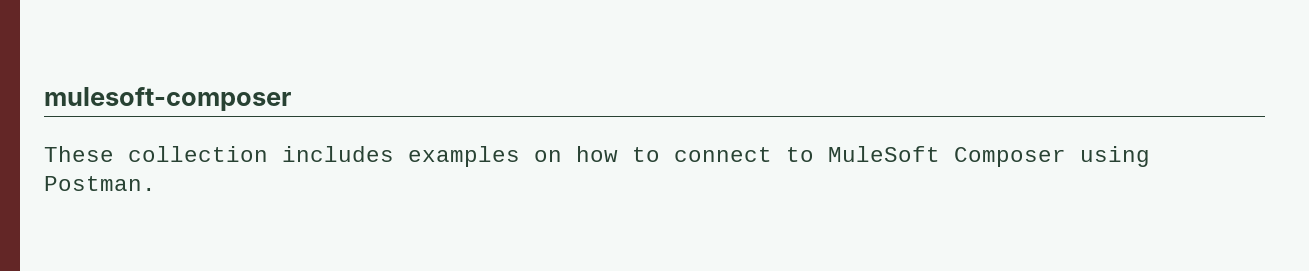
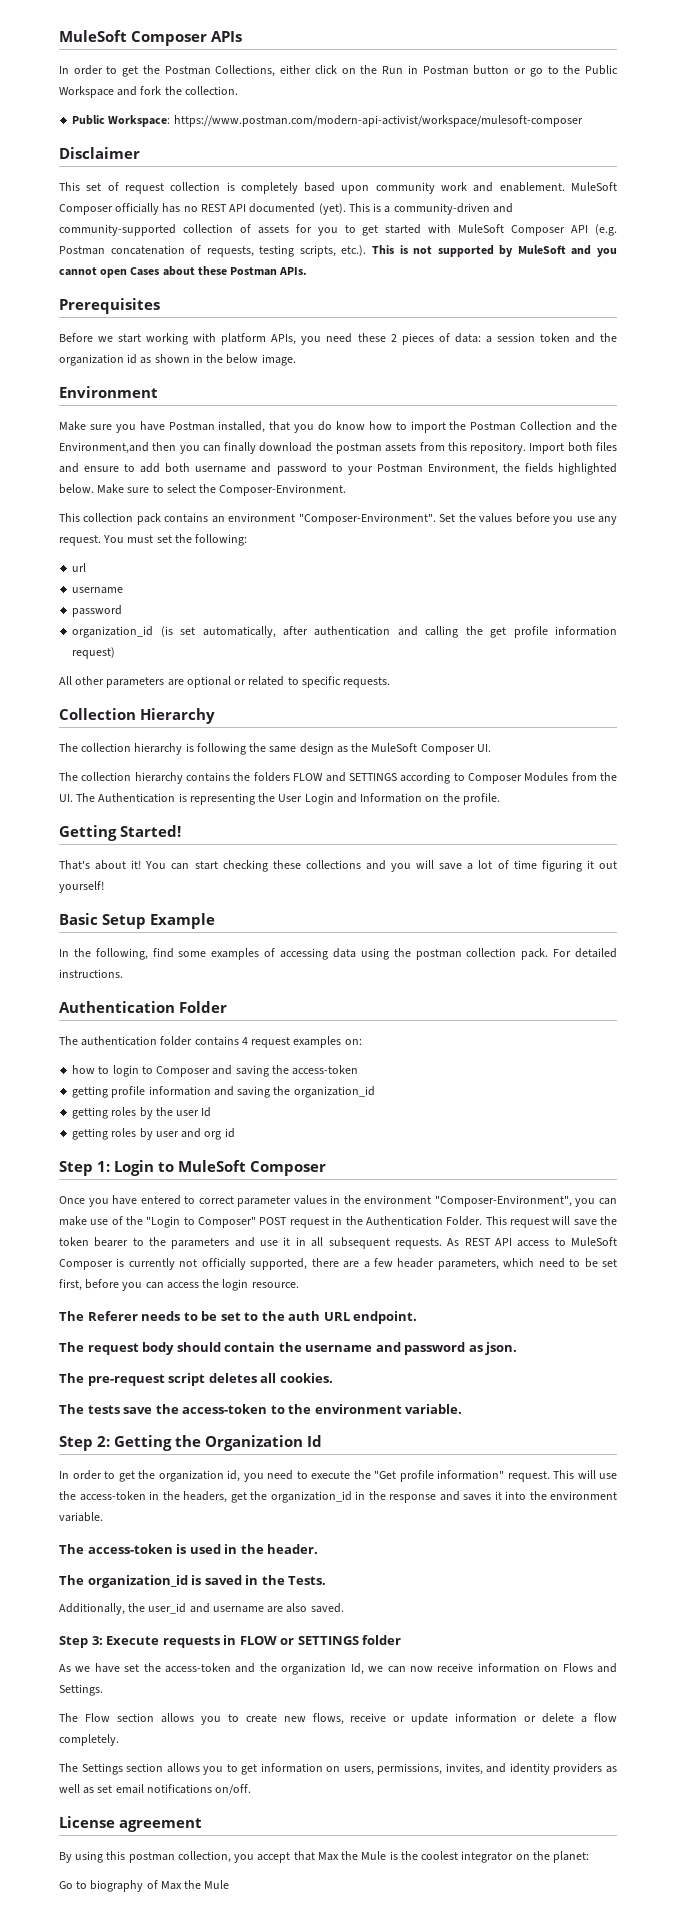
[44,87,291,111] [44,146,1150,167] [44,176,156,191] mulesoft-composer // These collection includes examples on how to connect to MuleSoft Composer using Postman. -> [59,30,243,46] [59,65,619,77] [59,86,238,98] [72,115,583,127] [59,147,140,159] [59,182,618,194] [59,203,513,215] [59,224,617,236] [59,245,617,257] [59,266,308,278] [59,298,160,314] [59,333,617,345] [59,354,296,366] [59,386,158,398] [59,421,617,433] [59,442,617,454] [59,463,617,475] [59,484,347,496] [59,513,617,525] [59,534,248,546] [72,563,87,572] [72,587,124,594] [72,605,123,617] [72,626,617,638] [72,647,116,659] [59,676,391,688] [59,708,216,724] [59,743,491,755] [59,772,617,784] [59,793,500,805] [59,825,182,841] [59,860,617,872] [59,881,104,893] [59,913,216,929] [59,948,617,960] [59,969,123,978] [59,1001,228,1013] [59,1036,362,1048] [72,1065,359,1077] [72,1086,375,1098] [72,1107,212,1119] [72,1128,235,1140] [59,1160,327,1176] [59,1195,617,1207] [59,1216,618,1228] [59,1237,618,1249] [59,1258,617,1270] [59,1279,299,1291] [59,1311,418,1324] [59,1342,518,1355] [59,1373,333,1386] [59,1404,463,1414] [59,1435,323,1451] [59,1470,617,1482] [59,1491,617,1503] [59,1512,103,1522] [59,1544,319,1554] [59,1575,327,1588] [59,1603,344,1615] [59,1635,402,1648] [59,1663,618,1675] [59,1684,103,1696] [59,1713,617,1725] [59,1734,119,1746] [59,1763,618,1775] [59,1784,252,1795] [59,1816,203,1832] [59,1851,590,1863] [59,1880,230,1892] MuleSoft Composer APIs // In order to get the Postman Collections, either click on the Run in Postman button or go to the Public Workspace and fork the collection. // Public Workspace: https://www.postman.com/modern-api-activist/workspace/mulesoft-composer // Disclaimer // This set of request collection is completely based upon community work and enablement. MuleSoft Composer officially has no REST API documented (yet). This is a community-driven and community-supported collection of assets for you to get started with MuleSoft Composer API (e.g. Postman concatenation of requests, testing scripts, etc.). This is not supported by MuleSoft and you cannot open Cases about these Postman APIs. // Prerequisites // Before we start working with platform APIs, you need these 2 pieces of data: a session token and the organization id as shown in the below image. // Environment // Make sure you have Postman installed, that you do know how to import the Postman Collection and the Environment,and then you can finally download the postman assets from this repository. Import both files and ensure to add both username and password to your Postman Environment, the fields highlighted below. Make sure to select the Composer-Environment. // This collection pack contains an environment "Composer-Environment". Set the values before you use any request. You must set the following: // url // username // password // organization_id (is set automatically, after authentication and calling the get profile information request) // All other parameters are optional or related to specific requests. // Collection Hierarchy // The collection hierarchy is following the same design as the MuleSoft Composer UI. // The collection hierarchy contains the folders FLOW and SETTINGS according to Composer Modules from the UI. The Authentication is representing the User Login and Information on the profile. // Getting Started! // That's about it! You can start checking these collections and you will save a lot of time figuring it out yourself! // Basic Setup Example // In the following, find some examples of accessing data using the postman collection pack. For detailed instructions. // Authentication Folder // The authentication folder contains 4 request examples on: // how to login to Composer and saving the access-token // getting profile information and saving the organization_id // getting roles by the user Id // getting roles by user and org id // Step 1: Login to MuleSoft Composer // Once you have entered to correct parameter values in the environment "Composer-Environment", you can make use of the "Login to Composer" POST request in the Authentication Folder. This request will save the token bearer to the parameters and use it in all subsequent requests. As REST API access to MuleSoft Composer is currently not officially supported, there are a few header parameters, which need to be set first, before you can access the login resource. // The Referer needs to be set to the auth URL endpoint. // The request body should contain the username and password as json. // The pre-request script deletes all cookies. // The tests save the access-token to the environment variable. // Step 2: Getting the Organization Id // In order to get the organization id, you need to execute the "Get profile information" request. This will use the access-token in the headers, get the organization_id in the response and saves it into the environment variable. // The access-token is used in the header. // The organization_id is saved in the Tests. // Additionally, the user_id and username are also saved. // Step 3: Execute requests in FLOW or SETTINGS folder // As we have set the access-token and the organization Id, we can now receive information on Flows and Settings. // The Flow section allows you to create new flows, receive or update information or delete a flow completely. // The Settings section allows you to get information on users, permissions, invites, and identity providers as well as set email notifications on/off. // License agreement // By using this postman collection, you accept that Max the Mule is the coolest integrator on the planet: // Go to biography of Max the Mule

